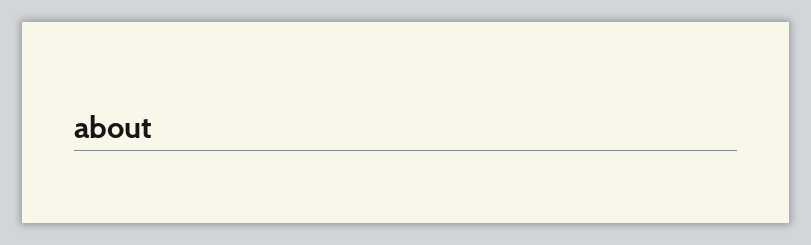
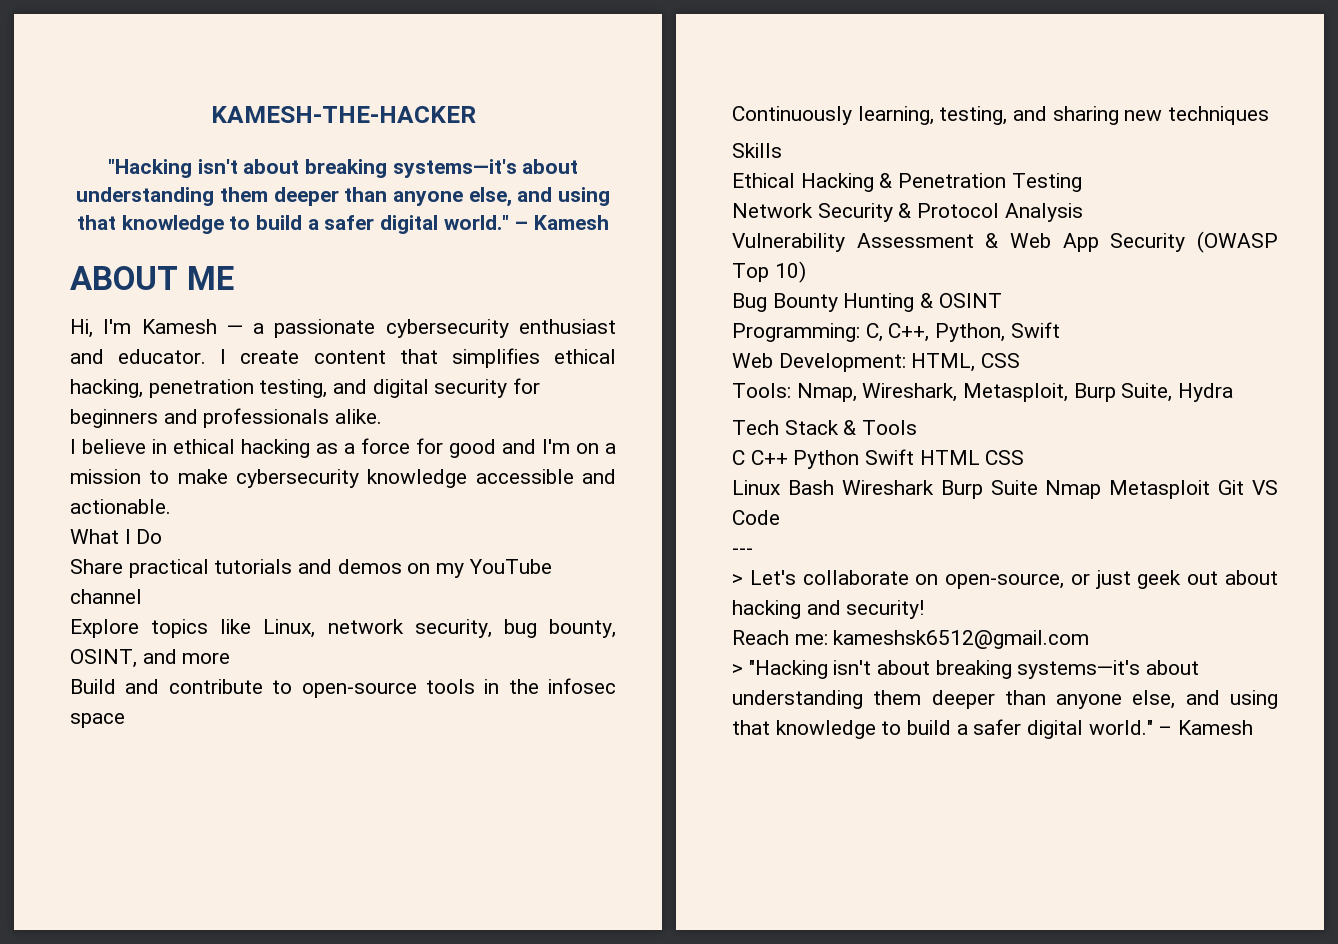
[74,115,152,138] about -> [210,106,476,123] [107,159,579,178] [76,187,610,207] [76,215,610,234] [70,266,234,290] [70,319,616,338] [70,348,616,368] [70,378,541,398] [70,408,383,428] [70,438,616,458] [70,469,616,488] [70,499,171,514] [70,529,163,544] [70,559,552,578] [70,589,142,604] [70,619,616,638] [70,649,231,668] [70,678,616,698] [70,713,125,728] [732,106,1270,125] [732,143,782,158] [732,173,1082,192] [732,203,1083,222] [732,231,1278,253] [732,261,806,283] [732,293,1002,312] [732,322,1060,342] [732,353,1021,372] [732,383,1234,402] [732,420,918,435] [732,449,1025,469] [732,480,1278,499] [732,510,780,525] [732,548,753,555] [732,570,1278,589] [732,600,925,619] [732,630,1090,649] [732,660,1200,679] [732,690,1278,709] [732,719,1254,739] KAMESH-THE-HACKER // "Hacking isn't about breaking systems—it's about understanding them deeper than anyone else, and using that knowledge to build a safer digital world." – Kamesh // ABOUT ME // Hi, I'm Kamesh — a passionate cybersecurity enthusiast and educator. I create content that simplifies ethical hacking, penetration testing, and digital security for beginners and professionals alike. // I believe in ethical hacking as a force for good and I'm on a mission to make cybersecurity knowledge accessible and actionable. // What I Do // Share practical tutorials and demos on my YouTube channel // Explore topics like Linux, network security, bug bounty, OSINT, and more // Build and contribute to open-source tools in the infosec space // Continuously learning, testing, and sharing new techniques // Skills // Ethical Hacking & Penetration Testing // Network Security & Protocol Analysis // Vulnerability Assessment & Web App Security (OWASP Top 10) // Bug Bounty Hunting & OSINT // Programming: C, C++, Python, Swift // Web Development: HTML, CSS // Tools: Nmap, Wireshark, Metasploit, Burp Suite, Hydra // Tech Stack & Tools // C C++ Python Swift HTML CSS // Linux Bash Wireshark Burp Suite Nmap Metasploit Git VS Code // --- // > Let's collaborate on open-source, or just geek out about hacking and security! // Reach me: kameshsk6512@gmail.com // > "Hacking isn't about breaking systems—it's about understanding them deeper than anyone else, and using that knowledge to build a safer digital world." – Kamesh

